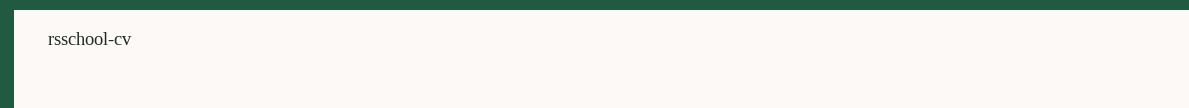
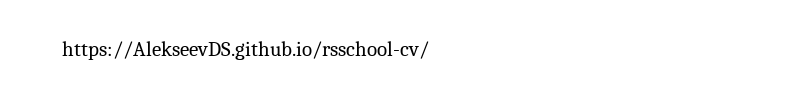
[48,32,132,45] rsschool-cv -> [62,41,429,60] https://AlekseevDS.github.io/rsschool-cv/

